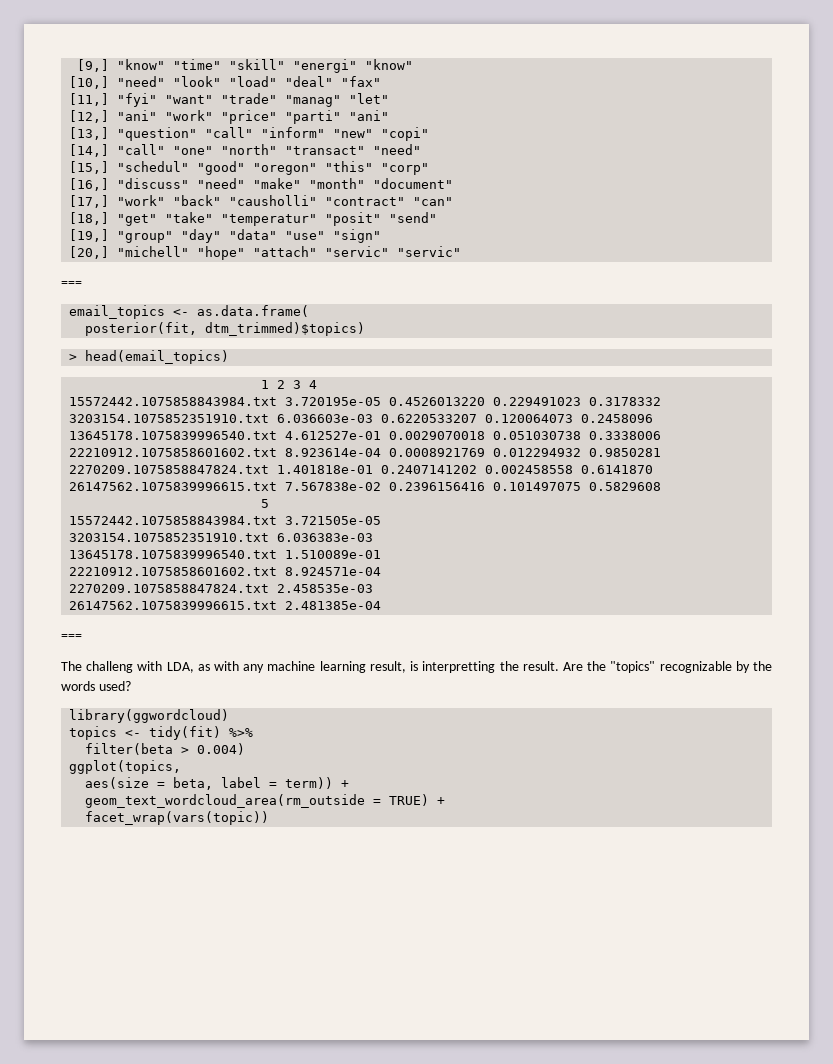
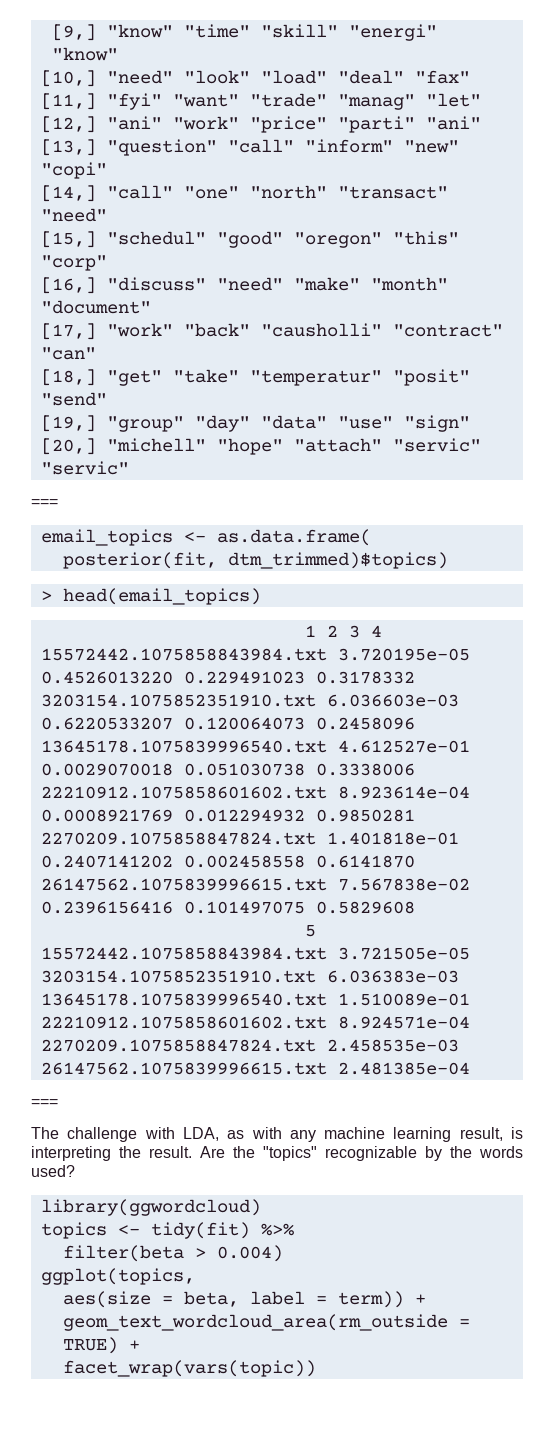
[86,661,134,673] challeng -> [67,1127,138,1142] challenge
[422,661,496,673] interpretting -> [31,1146,111,1161] interpreting

